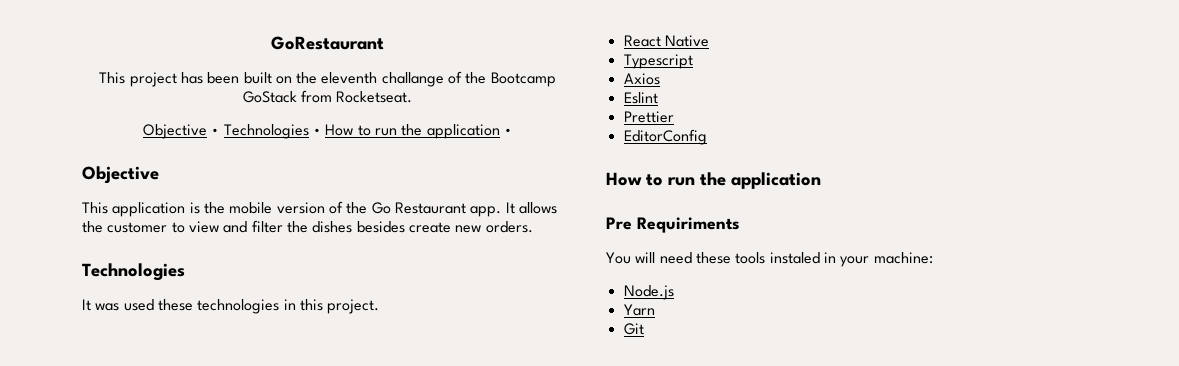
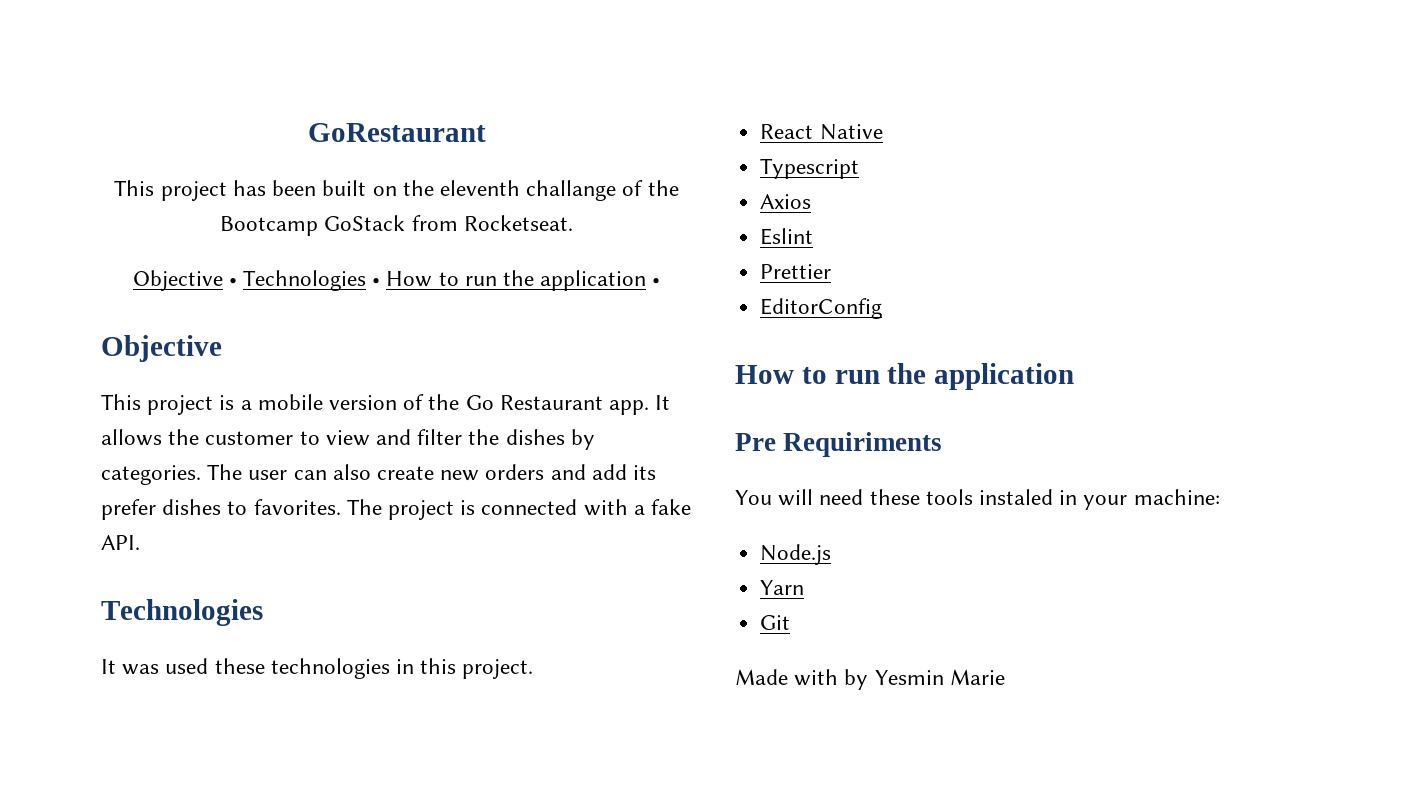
[112,202,225,217] application is the -> [147,395,252,415] project is a
[356,221,533,233] besides create new orders. -> [570,429,595,450] [101,464,657,485] [101,499,692,520] [101,535,140,550] by categories. The user can also create new orders and add its prefer dishes to favorites. The project is connected with a fake API.
(644, 329) none -> [735,669,1005,690] // Made with by Yesmin Marie

